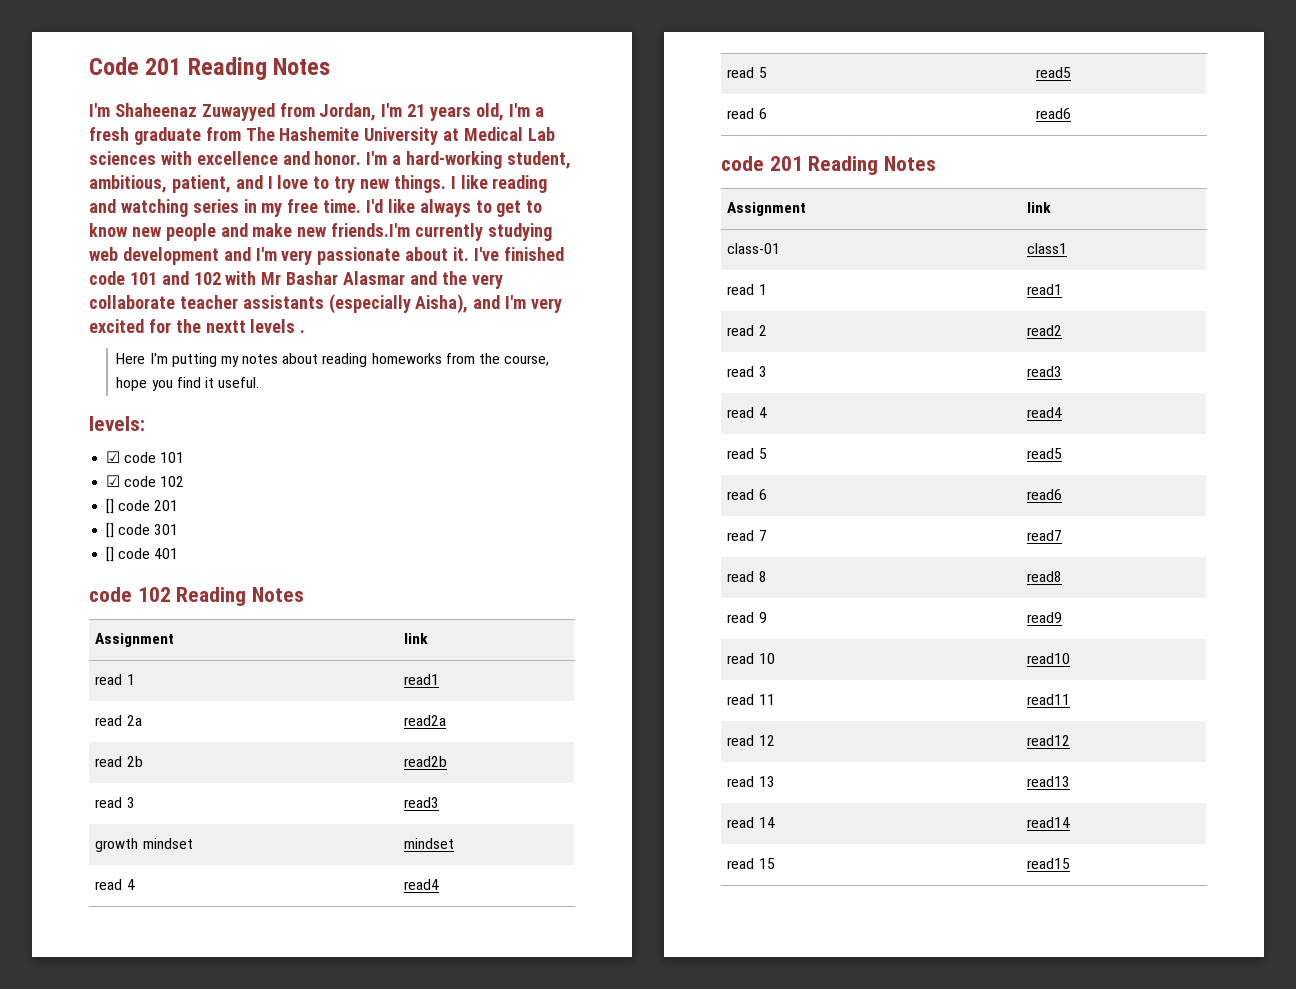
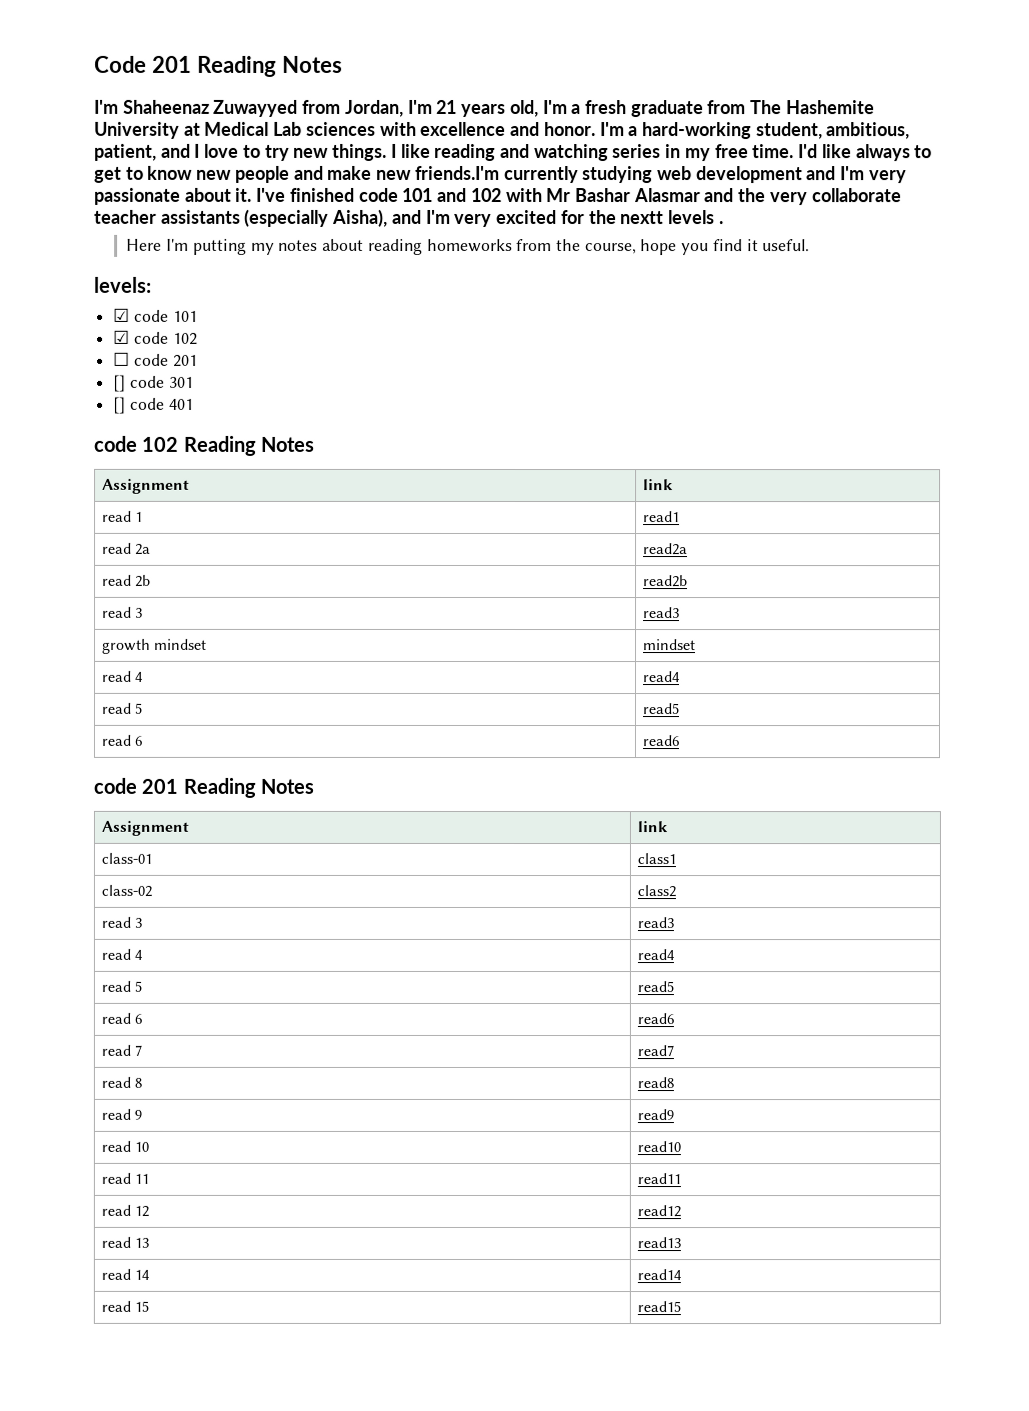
[106,499,115,514] [] -> [113,351,131,366] ☐
[727,284,767,295] [1027,284,1063,295] [727,325,767,336] [1027,325,1063,336] read 1 | read1 // read 2 | read2 -> [101,884,153,897] [637,885,677,898] class-02 | class2

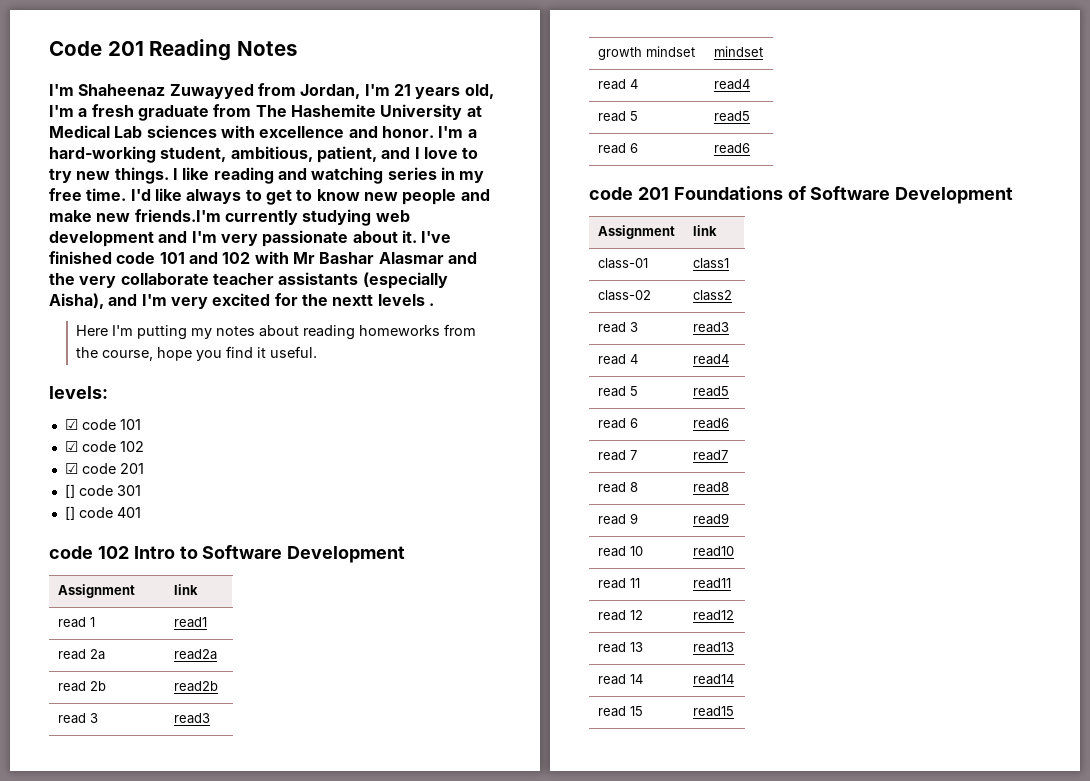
[113,351,131,366] ☐ -> [64,463,78,474] ☑
[183,435,316,456] Reading Notes -> [133,545,406,563] Intro to Software Development
[182,777,315,798] Reading Notes -> [673,186,1014,204] Foundations of Software Development

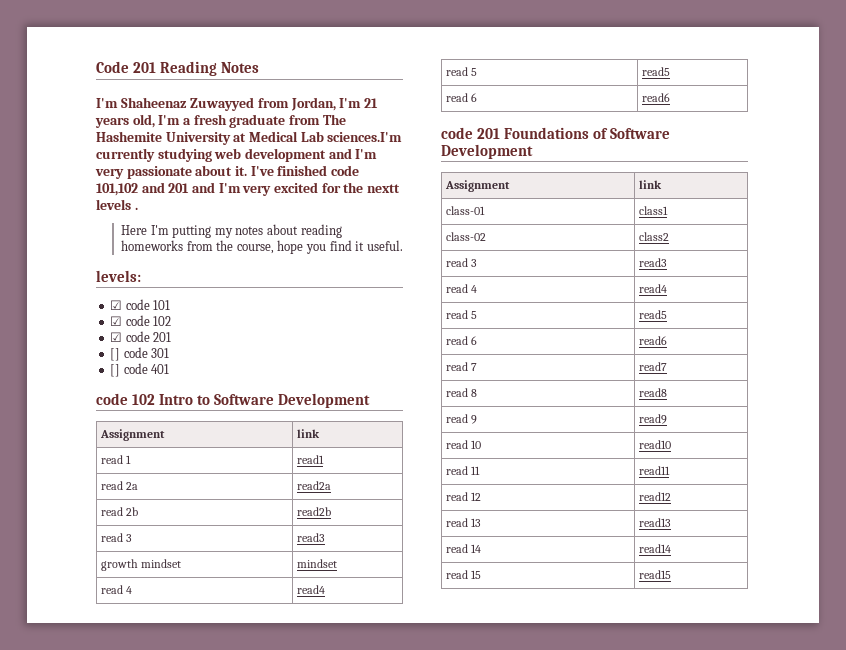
[146,125,477,138] [49,146,479,163] [49,167,485,184] [49,188,490,205] [49,209,221,222] sciences with excellence and honor. I'm a hard-working student, ambitious, patient, and I love to try new things. I like reading and watching series in my free time. I'd like always to get to know new people and make new friends.I'm -> [327,132,403,142] sciences.I'm
[159,251,477,264] [49,272,448,289] [49,293,104,309] 101 and 102 with Mr Bashar Alasmar and the very collaborate teacher assistants (especially Aisha), -> [96,182,190,196] 101,102 and 201

